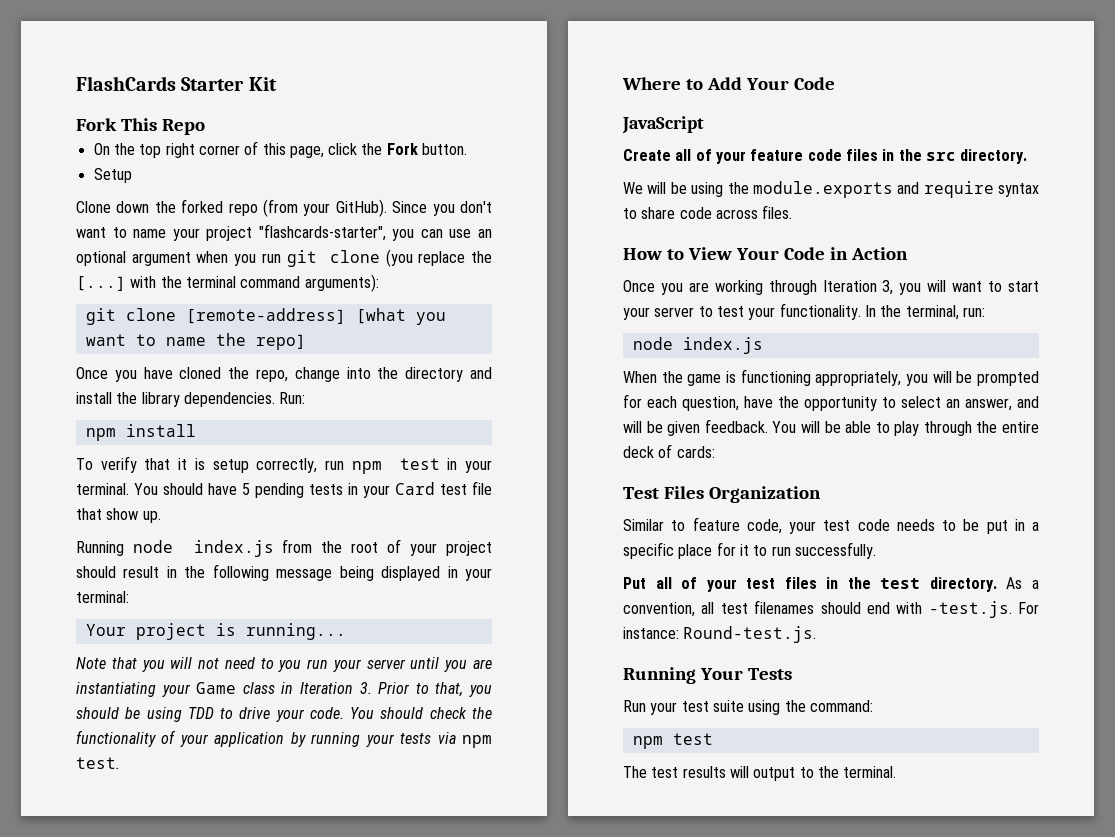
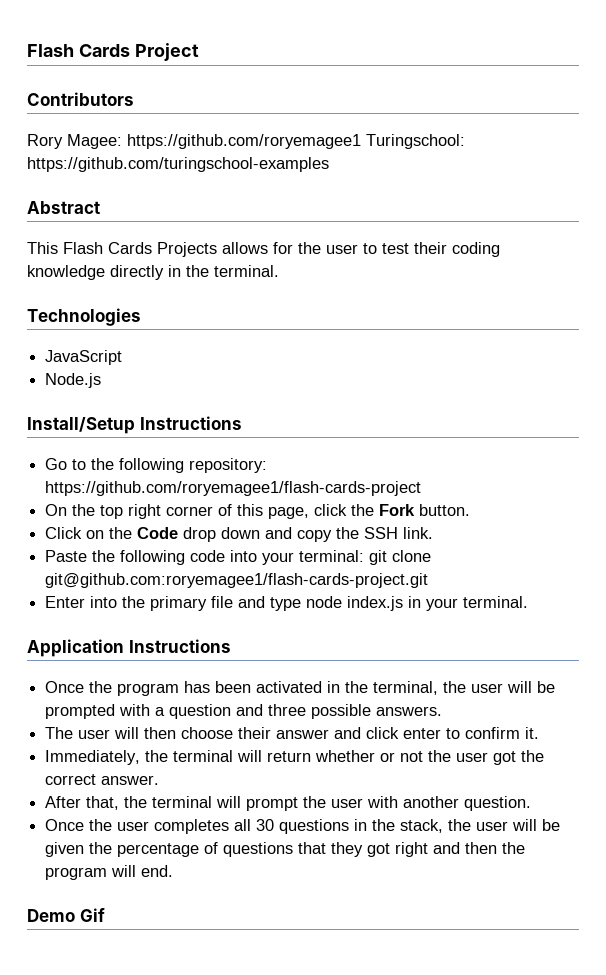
[76,76,277,91] [76,118,205,135] FlashCards Starter Kit // Fork This Repo -> [27,43,199,61] [27,92,134,106] [27,134,465,149] [27,157,329,172] [27,201,100,214] [27,242,500,257] [27,265,279,280] [27,308,141,326] [45,350,123,365] [45,373,102,388] [27,416,242,434] [45,458,268,473] [45,481,422,496] Flash Cards Project // Contributors // Rory Magee: https://github.com/roryemagee1 Turingschool: https://github.com/turingschool-examples // Abstract // This Flash Cards Projects allows for the user to test their coding knowledge directly in the terminal. // Technologies // JavaScript // Node.js // Install/Setup Instructions // Go to the following repository: https://github.com/roryemagee1/flash-cards-project
[93,168,132,183] [76,199,492,217] [76,224,492,241] [76,249,492,267] [76,274,379,292] [85,308,446,325] [85,333,306,350] [76,367,493,382] [76,392,306,407] [85,424,196,441] [76,456,492,474] [76,481,492,498] [76,508,161,523] [76,539,492,557] [76,564,493,581] [76,591,129,603] [85,623,346,640] [76,657,493,672] [76,682,493,697] [76,707,492,722] [76,730,493,748] [76,757,120,769] [622,77,835,90] [622,116,704,134] [623,149,1028,164] [623,181,1039,198] [623,205,793,219] [623,247,908,260] [623,280,1040,295] [623,303,985,320] [632,337,763,354] [623,369,1039,386] [623,394,1039,411] [623,419,1039,436] [623,444,715,458] [623,486,821,503] [623,517,1039,534] [623,542,876,559] [623,577,1039,592] [623,600,1039,618] [623,626,817,643] [623,667,792,684] [623,700,873,715] [632,733,713,749] [623,766,897,781] Setup // Clone down the forked repo (from your GitHub). Since you don't want to name your project "flashcards-starter", you can use an optional argument when you run git clone (you replace the [...] with the terminal command arguments): // git clone [remote-address] [what you want to name the repo] // Once you have cloned the repo, change into the directory and install the library dependencies. Run: // npm install // To verify that it is setup correctly, run npm test in your terminal. You should have 5 pending tests in your Card test file that show up. // Running node index.js from the root of your project should result in the following message being displayed in your terminal: // Your project is running... // Note that you will not need to you run your server until you are instantiating your Game class in Iteration 3. Prior to that, you should be using TDD to drive your code. You should check the functionality of your application by running your tests via npm test. // Where to Add Your Code // JavaScript // Create all of your feature code files in the src directory. // We will be using the module.exports and require syntax to share code across files. // How to View Your Code in Action // Once you are working through Iteration 3, you will want to start your server to test your functionality. In the terminal, run: // node index.js // When the game is functioning appropriately, you will be prompted for each question, have the opportunity to select an answer, and will be given feedback. You will be able to play through the entire deck of cards: // Test Files Organization // Similar to feature code, your test code needs to be put in a specific place for it to run successfully. // Put all of your test files in the test directory. As a convention, all test filenames should end with -test.js. For instance: Round-test.js. // Running Your Tests // Run your test suite using the command: // npm test // The test results will output to the terminal. -> [45,527,434,542] [45,550,432,565] [45,573,429,588] [45,596,529,611] [27,639,231,657] [45,681,556,696] [45,704,443,719] [45,727,540,739] [45,750,545,765] [45,774,160,785] [45,796,532,811] [45,819,561,834] [45,842,526,857] [45,865,174,880] [27,908,105,922] Click on the Code drop down and copy the SSH link. // Paste the following code into your terminal: git clone git@github.com:roryemagee1/flash-cards-project.git // Enter into the primary file and type node index.js in your terminal. // Application Instructions // Once the program has been activated in the terminal, the user will be prompted with a question and three possible answers. // The user will then choose their answer and click enter to confirm it. // Immediately, the terminal will return whether or not the user got the correct answer. // After that, the terminal will prompt the user with another question. // Once the user completes all 30 questions in the stack, the user will be given the percentage of questions that they got right and then the program will end. // Demo Gif

